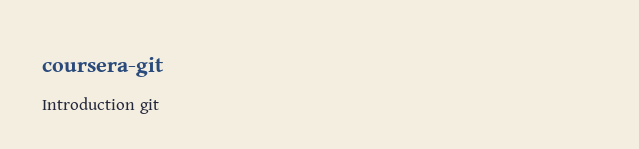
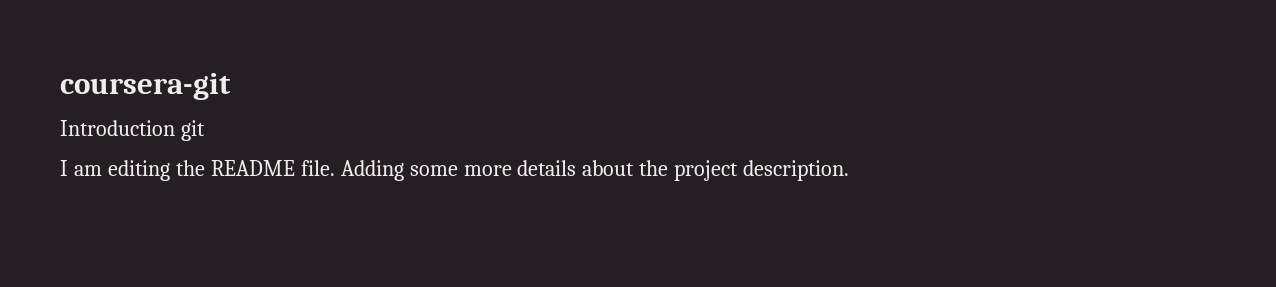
(159, 106) none -> [60,160,850,181] // I am editing the README file. Adding some more details about the project description.

